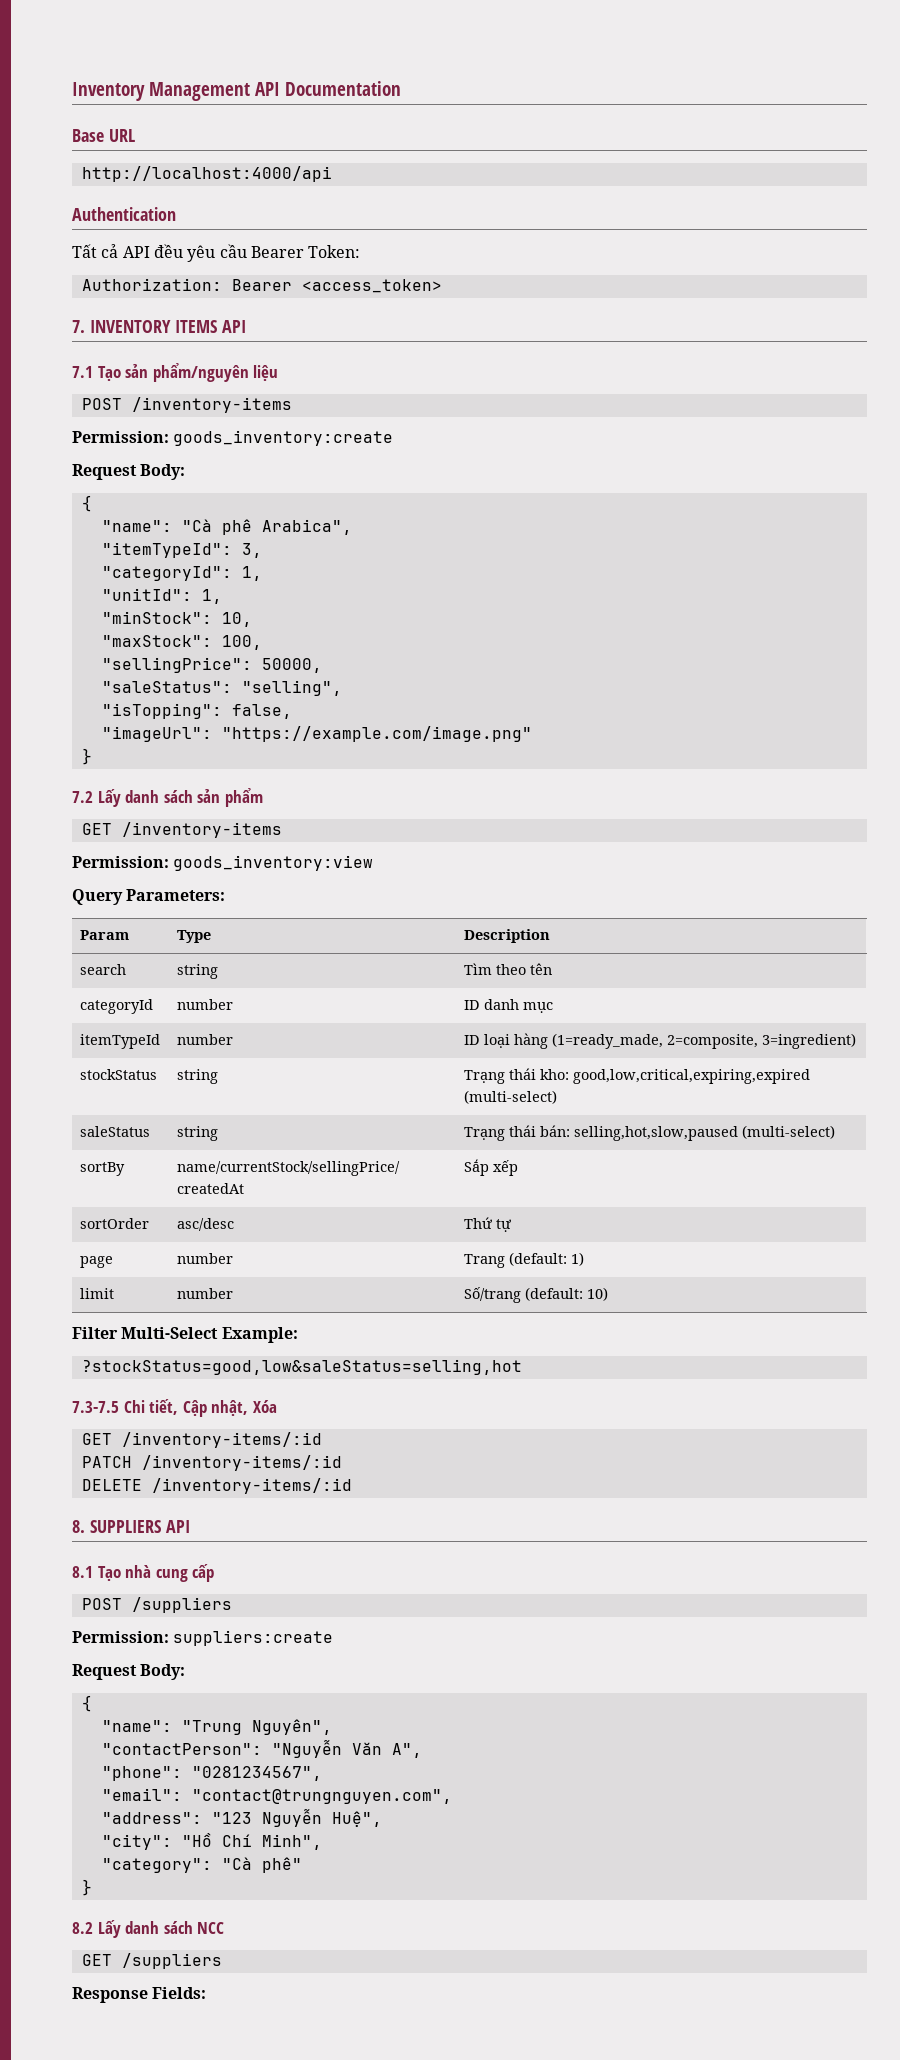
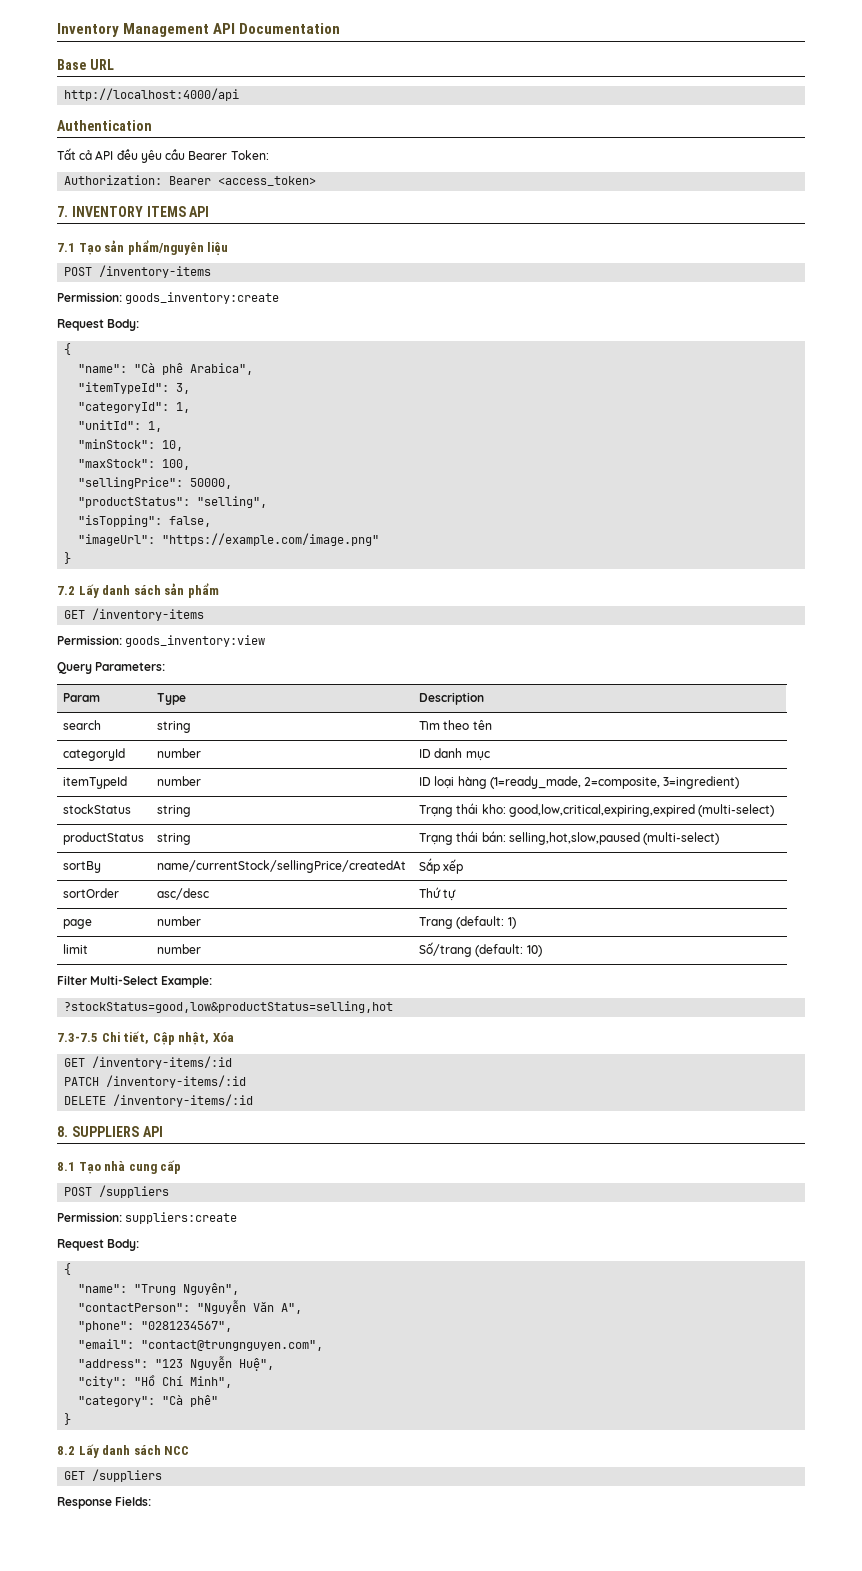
[101,681,232,693] "saleStatus": -> [78,497,191,508] "productStatus":
[80,1126,151,1137] saleStatus -> [63,832,145,845] productStatus
[81,1359,522,1375] ?stockStatus=good,low&saleStatus=selling,hot -> [64,1001,394,1013] ?stockStatus=good,low&productStatus=selling,hot

